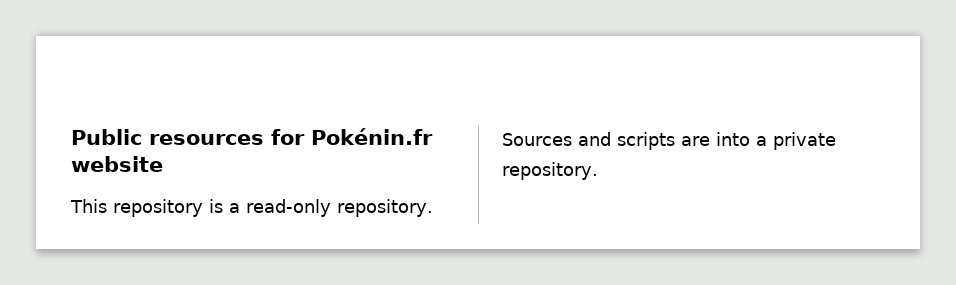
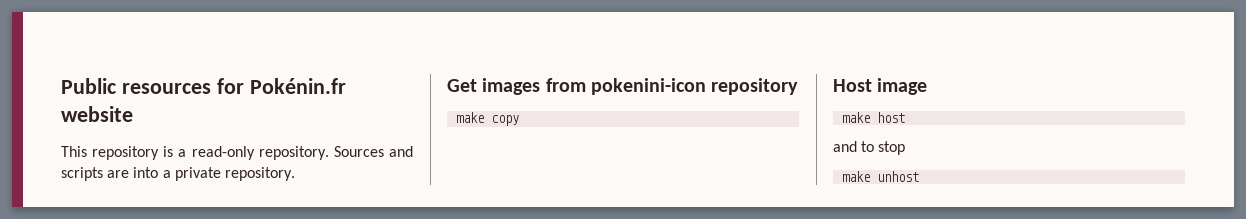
(598, 171) none -> [447,78,799,95] [456,112,520,126] [833,78,928,95] [842,112,906,123] [833,141,906,155] [842,171,920,182] // Get images from pokenini-icon repository // make copy // Host image // make host // and to stop // make unhost

